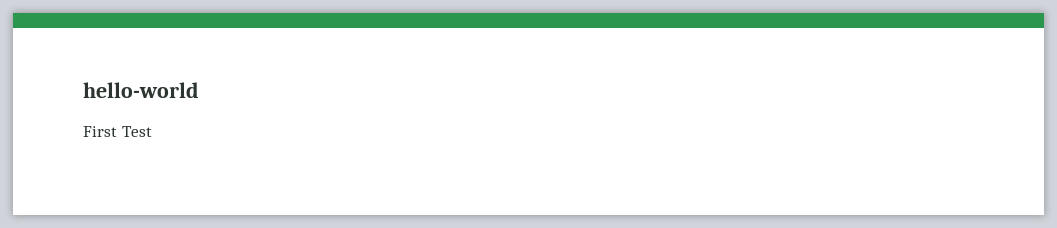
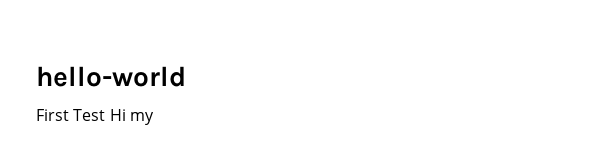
(152, 131) none -> [109,109,154,125] Hi my

